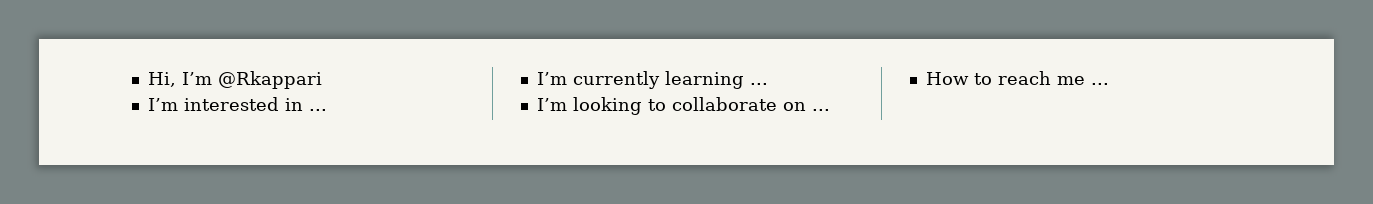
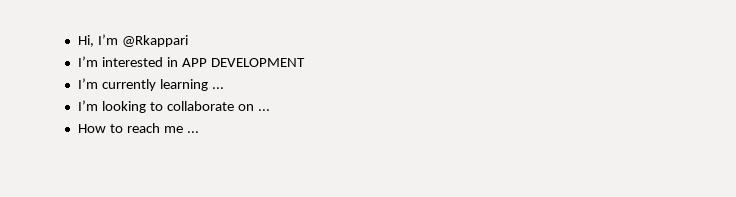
[308,109,327,111] ... -> [181,58,305,67] APP DEVELOPMENT

